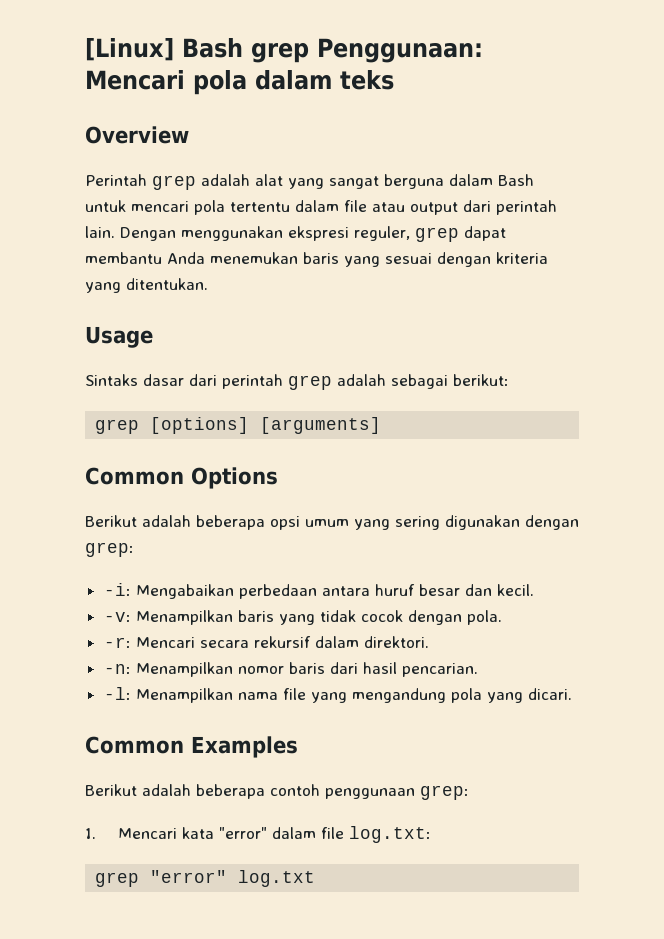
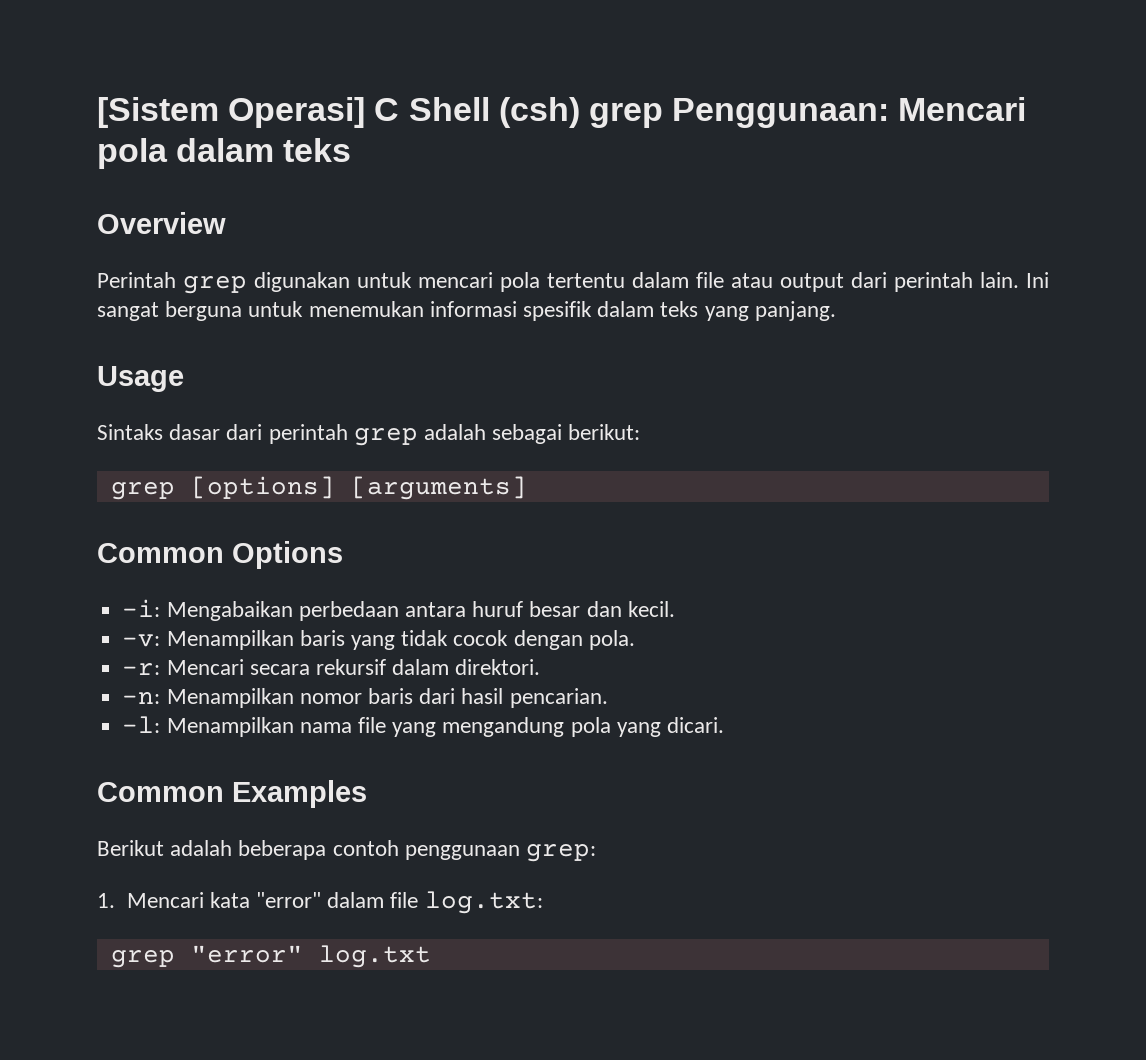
[85,38,243,61] [Linux] Bash -> [97,97,580,128] [Sistem Operasi] C Shell (csh)
[201,174,534,189] adalah alat yang sangat berguna dalam Bash -> [254,272,350,292] digunakan
[120,226,506,242] [85,252,548,267] [85,278,208,293] Dengan menggunakan ekspresi reguler, grep dapat membantu Anda menemukan baris yang sesuai dengan kriteria yang ditentukan. -> [1026,272,1049,288] [97,301,836,321] Ini sangat berguna untuk menemukan informasi spesifik dalam teks yang panjang.
[85,515,579,530] [85,542,134,557] // Berikut adalah beberapa opsi umum yang sering digunakan dengan grep: -> (343, 555) none

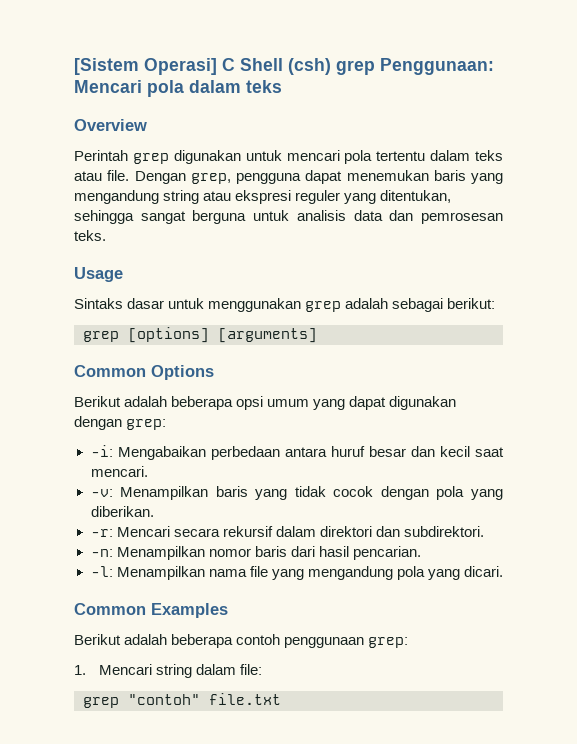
[696,272,1049,292] [97,301,836,321] file atau output dari perintah lain. Ini sangat berguna untuk menemukan informasi spesifik dalam teks yang panjang. -> [475,150,503,161] [74,170,503,184] [74,190,452,204] [74,210,504,224] [74,230,106,241] teks atau file. Dengan grep, pengguna dapat menemukan baris yang mengandung string atau ekspresi reguler yang ditentukan, sehingga sangat berguna untuk analisis data dan pemrosesan teks.
[226,424,348,444] dari perintah -> [168,298,302,312] untuk menggunakan
(343, 555) none -> [74,396,457,410] [74,416,167,430] // Berikut adalah beberapa opsi umum yang dapat digunakan dengan grep:
[627,601,675,617] kecil. -> [439,446,504,457] [90,466,148,477] kecil saat mencari.
[588,630,635,650] pola. -> [436,486,503,500] [90,506,154,517] pola yang diberikan.
[455,659,541,675] direktori. -> [319,526,484,537] direktori dan subdirektori.
[209,891,543,914] [110,945,431,968] kata "error" dalam file log.txt: // grep "error" log.txt -> [156,664,263,678] [83,693,281,708] string dalam file: // grep "contoh" file.txt

